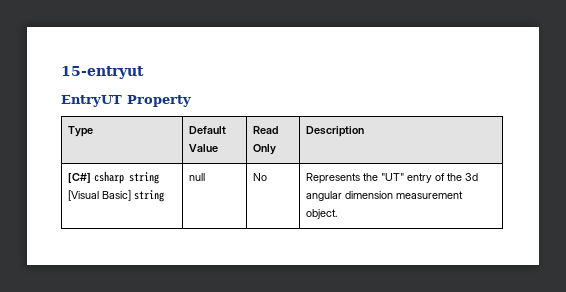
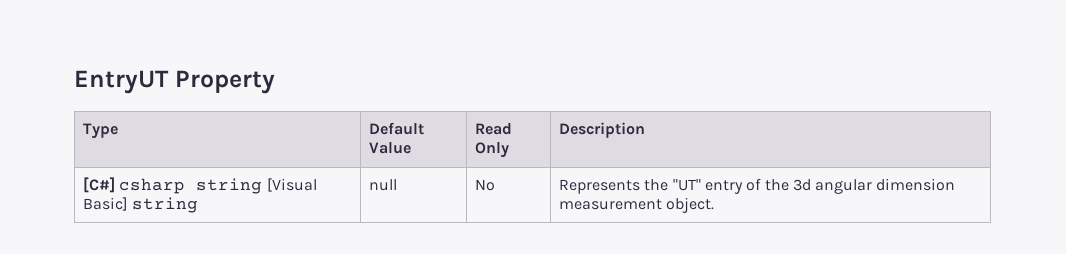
[61,66,144,79] 15-entryut // -> (74, 82) none

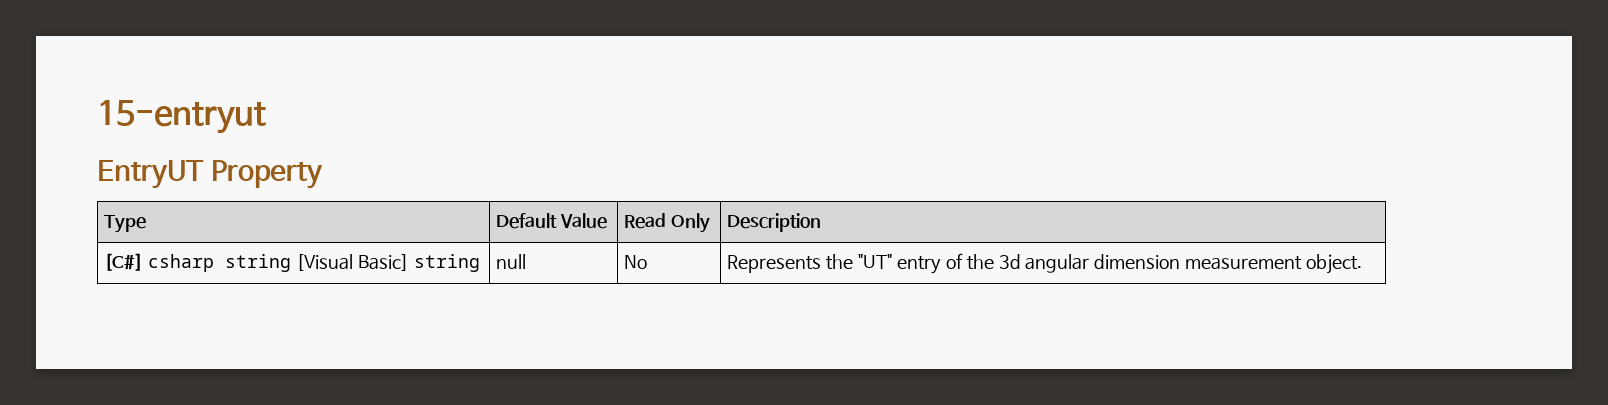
(74, 82) none -> [97,100,266,134] 15-entryut //

